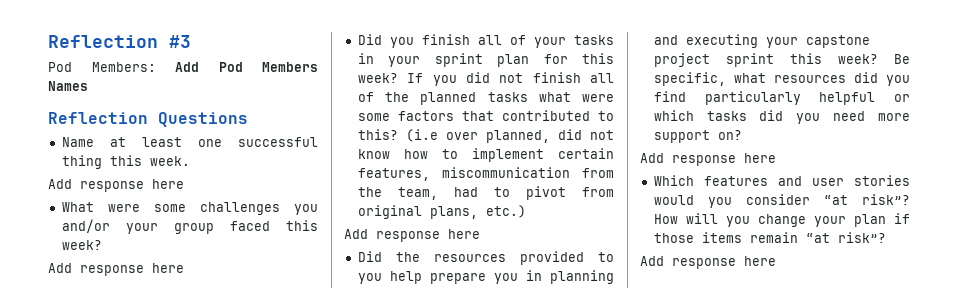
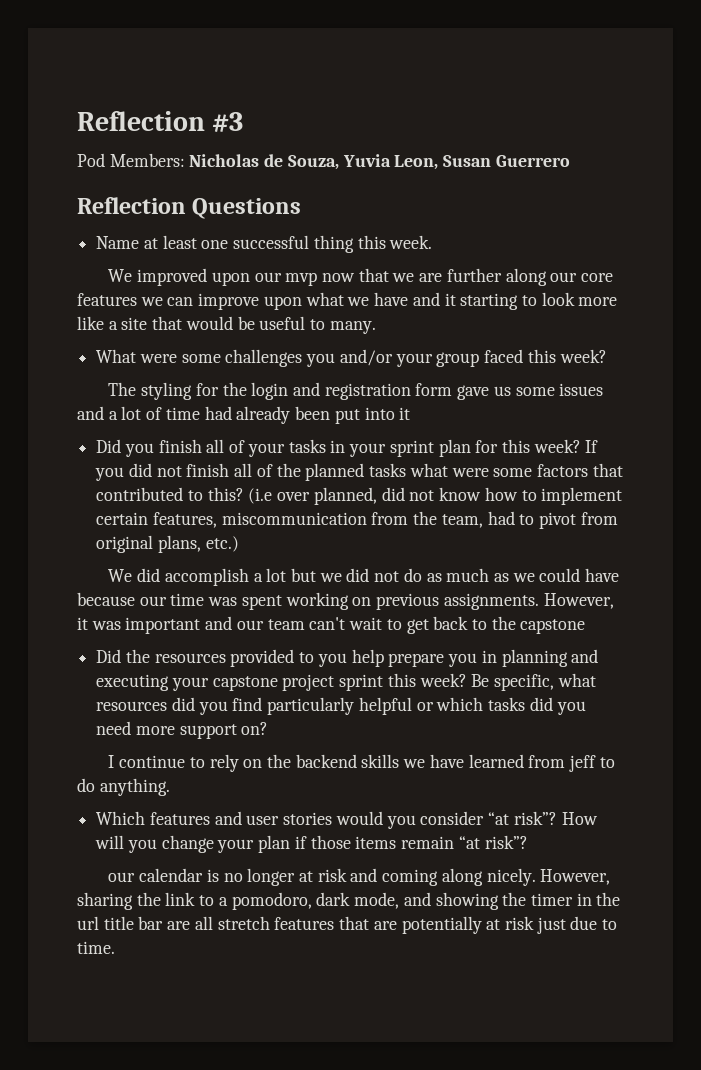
[175,62,318,72] [48,81,88,91] Add Pod Members Names -> [189,154,570,170] Nicholas de Souza, Yuvia Leon, Susan Guerrero
[48,179,184,192] Add response here -> [108,268,614,286] [77,292,618,310] [77,316,376,334] We improved upon our mvp now that we are further along our core features we can improve upon what we have and it starting to look more like a site that would be useful to many.
[48,263,184,276] Add response here -> [108,382,604,400] [77,406,411,424] The styling for the login and registration form gave us some issues and a lot of time had already been put into it
[344,229,480,242] Add response here -> [108,568,620,586] [77,592,614,610] [77,616,586,634] We did accomplish a lot but we did not do as much as we could have because our time was spent working on previous assignments. However, it was important and our team can't wait to get back to the capstone
[640,153,776,166] Add response here -> [108,754,615,772] [77,778,170,796] I continue to rely on the backend skills we have learned from jeff to do anything.
[640,256,776,269] Add response here -> [108,868,611,886] [77,892,621,910] [77,916,618,934] [77,941,115,954] our calendar is no longer at risk and coming along nicely. However, sharing the link to a pomodoro, dark mode, and showing the timer in the url title bar are all stretch features that are potentially at risk just due to time.

